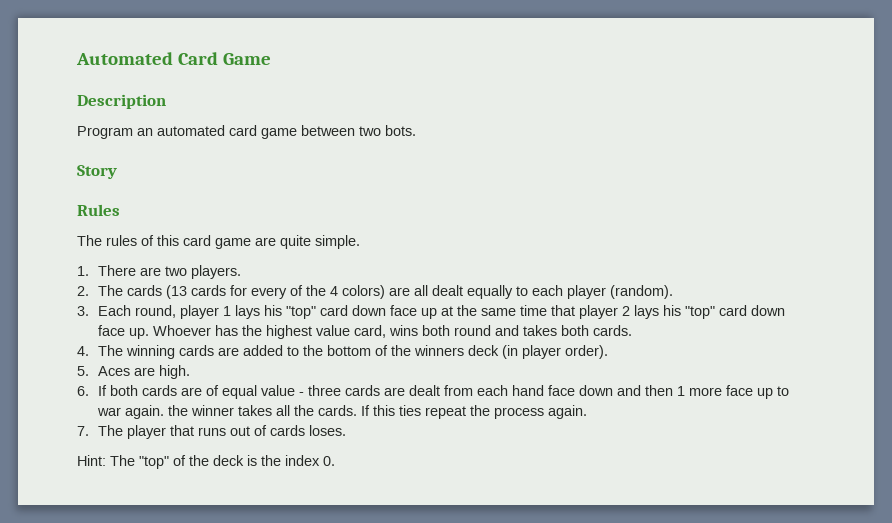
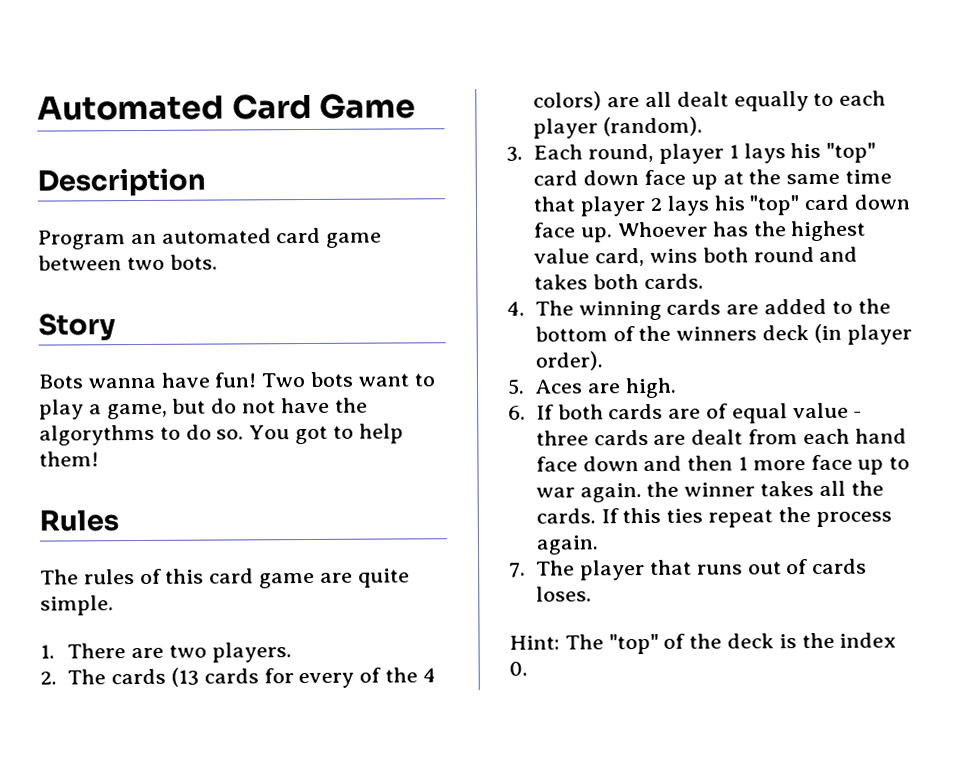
(117, 172) none -> [38,371,436,389] [39,397,368,420] [39,423,404,446] [39,451,99,467] // Bots wanna have fun! Two bots want to play a game, but do not have the algorythms to do so. You got to help them!

